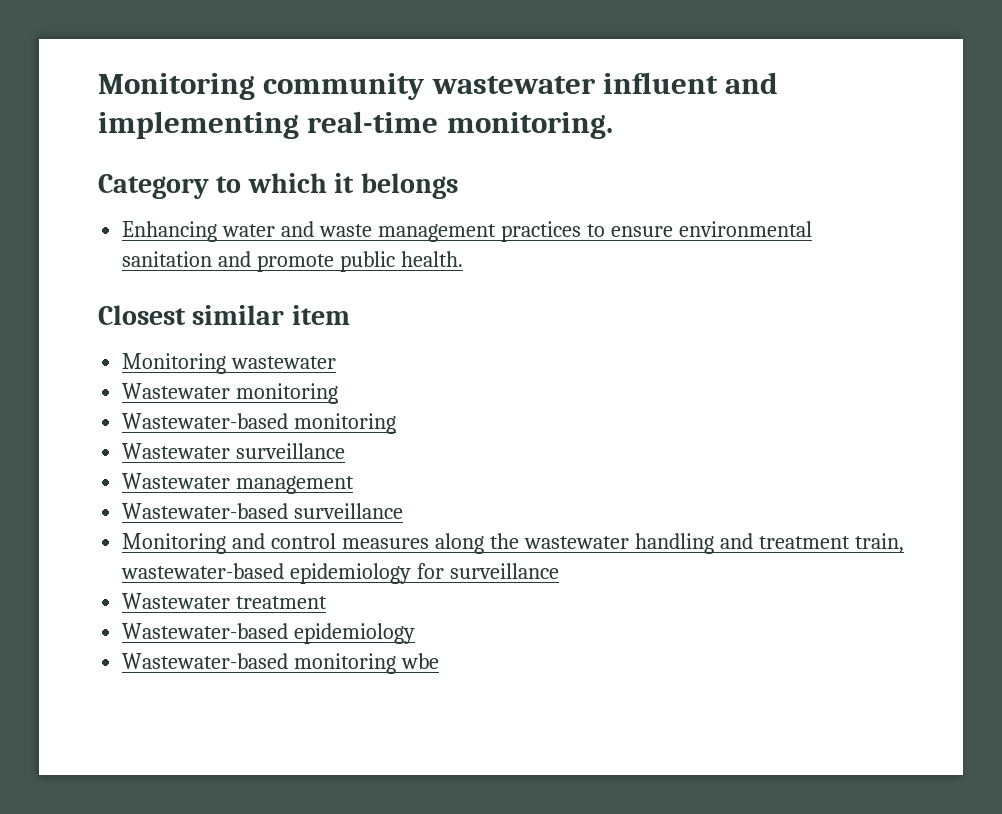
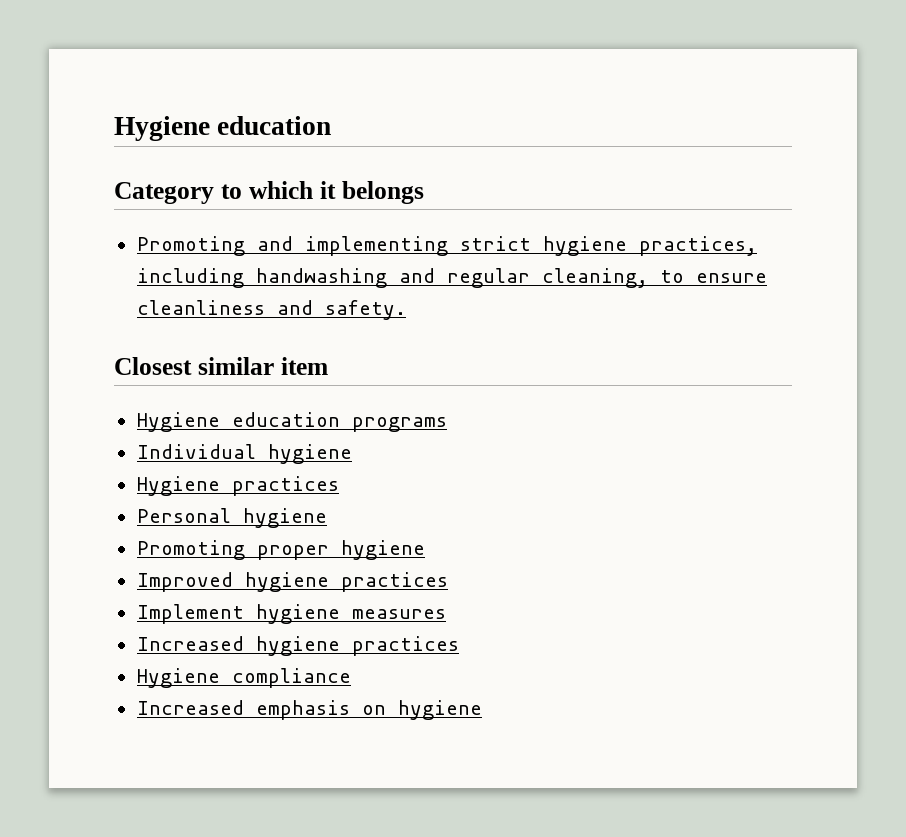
[98,72,779,100] [98,111,613,139] Monitoring community wastewater influent and implementing real-time monitoring. -> [114,116,332,141] Hygiene education
[122,221,812,242] [122,251,463,272] [98,305,350,325] [122,353,337,374] [122,383,339,404] [122,413,397,434] [122,443,346,459] [122,473,355,494] [122,503,404,519] [122,533,904,554] [121,563,560,584] [122,593,328,609] [122,623,416,644] [122,653,440,674] Enhancing water and waste management practices to ensure environmental sanitation and promote public health. // Closest similar item // Monitoring wastewater // Wastewater monitoring // Wastewater-based monitoring // Wastewater surveillance // Wastewater management // Wastewater-based surveillance // Monitoring and control measures along the wastewater handling and treatment train, wastewater-based epidemiology for surveillance // Wastewater treatment // Wastewater-based epidemiology // Wastewater-based monitoring wbe -> [136,236,757,256] [136,268,767,288] [136,300,406,320] [114,357,328,375] [136,412,447,432] [136,444,352,464] [136,476,339,496] [136,508,327,528] [136,540,425,560] [136,572,448,592] [136,604,446,624] [136,636,459,656] [136,668,351,688] [136,700,482,720] Promoting and implementing strict hygiene practices, including handwashing and regular cleaning, to ensure cleanliness and safety. // Closest similar item // Hygiene education programs // Individual hygiene // Hygiene practices // Personal hygiene // Promoting proper hygiene // Improved hygiene practices // Implement hygiene measures // Increased hygiene practices // Hygiene compliance // Increased emphasis on hygiene

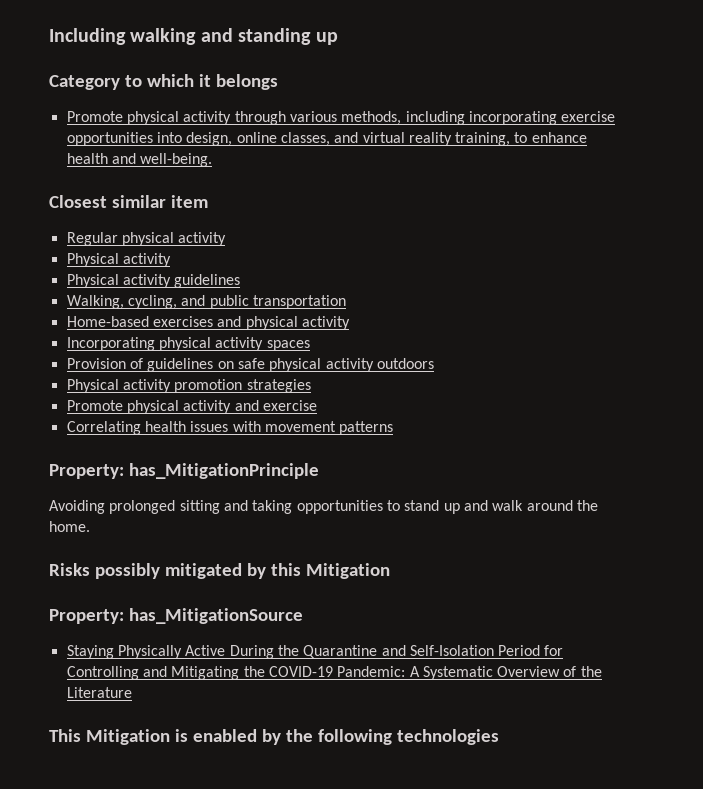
[114,116,332,141] Hygiene education -> [49,28,338,45] Including walking and standing up
[136,236,757,256] [136,268,767,288] [136,300,406,320] [114,357,328,375] [136,412,447,432] [136,444,352,464] [136,476,339,496] [136,508,327,528] [136,540,425,560] [136,572,448,592] [136,604,446,624] [136,636,459,656] [136,668,351,688] [136,700,482,720] Promoting and implementing strict hygiene practices, including handwashing and regular cleaning, to ensure cleanliness and safety. // Closest similar item // Hygiene education programs // Individual hygiene // Hygiene practices // Personal hygiene // Promoting proper hygiene // Improved hygiene practices // Implement hygiene measures // Increased hygiene practices // Hygiene compliance // Increased emphasis on hygiene -> [66,111,616,125] [66,132,587,146] [66,153,213,167] [49,195,208,208] [66,232,227,246] [66,253,171,267] [66,274,241,288] [66,295,346,309] [66,316,350,330] [66,337,310,351] [66,358,434,372] [66,379,311,393] [66,400,317,414] [66,421,394,435] [49,463,319,479] [49,500,598,514] [49,521,90,532] [49,563,390,579] [49,608,303,624] [66,645,564,659] [66,666,602,680] [66,687,132,698] [49,729,499,745] Promote physical activity through various methods, including incorporating exercise opportunities into design, online classes, and virtual reality training, to enhance health and well-being. // Closest similar item // Regular physical activity // Physical activity // Physical activity guidelines // Walking, cycling, and public transportation // Home-based exercises and physical activity // Incorporating physical activity spaces // Provision of guidelines on safe physical activity outdoors // Physical activity promotion strategies // Promote physical activity and exercise // Correlating health issues with movement patterns // Property: has_MitigationPrinciple // Avoiding prolonged sitting and taking opportunities to stand up and walk around the home. // Risks possibly mitigated by this Mitigation // Property: has_MitigationSource // Staying Physically Active During the Quarantine and Self-Isolation Period for Controlling and Mitigating the COVID-19 Pandemic: A Systematic Overview of the Literature // This Mitigation is enabled by the following technologies

